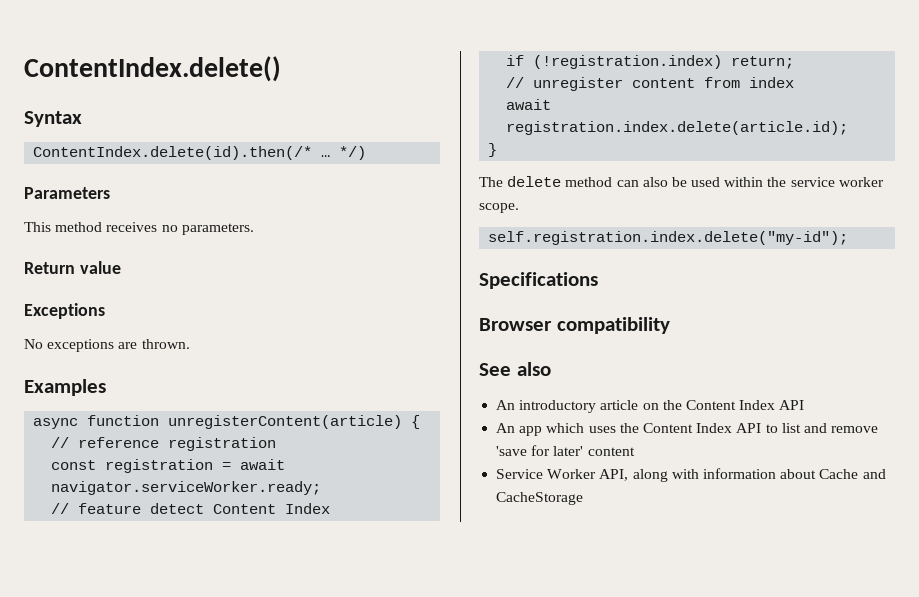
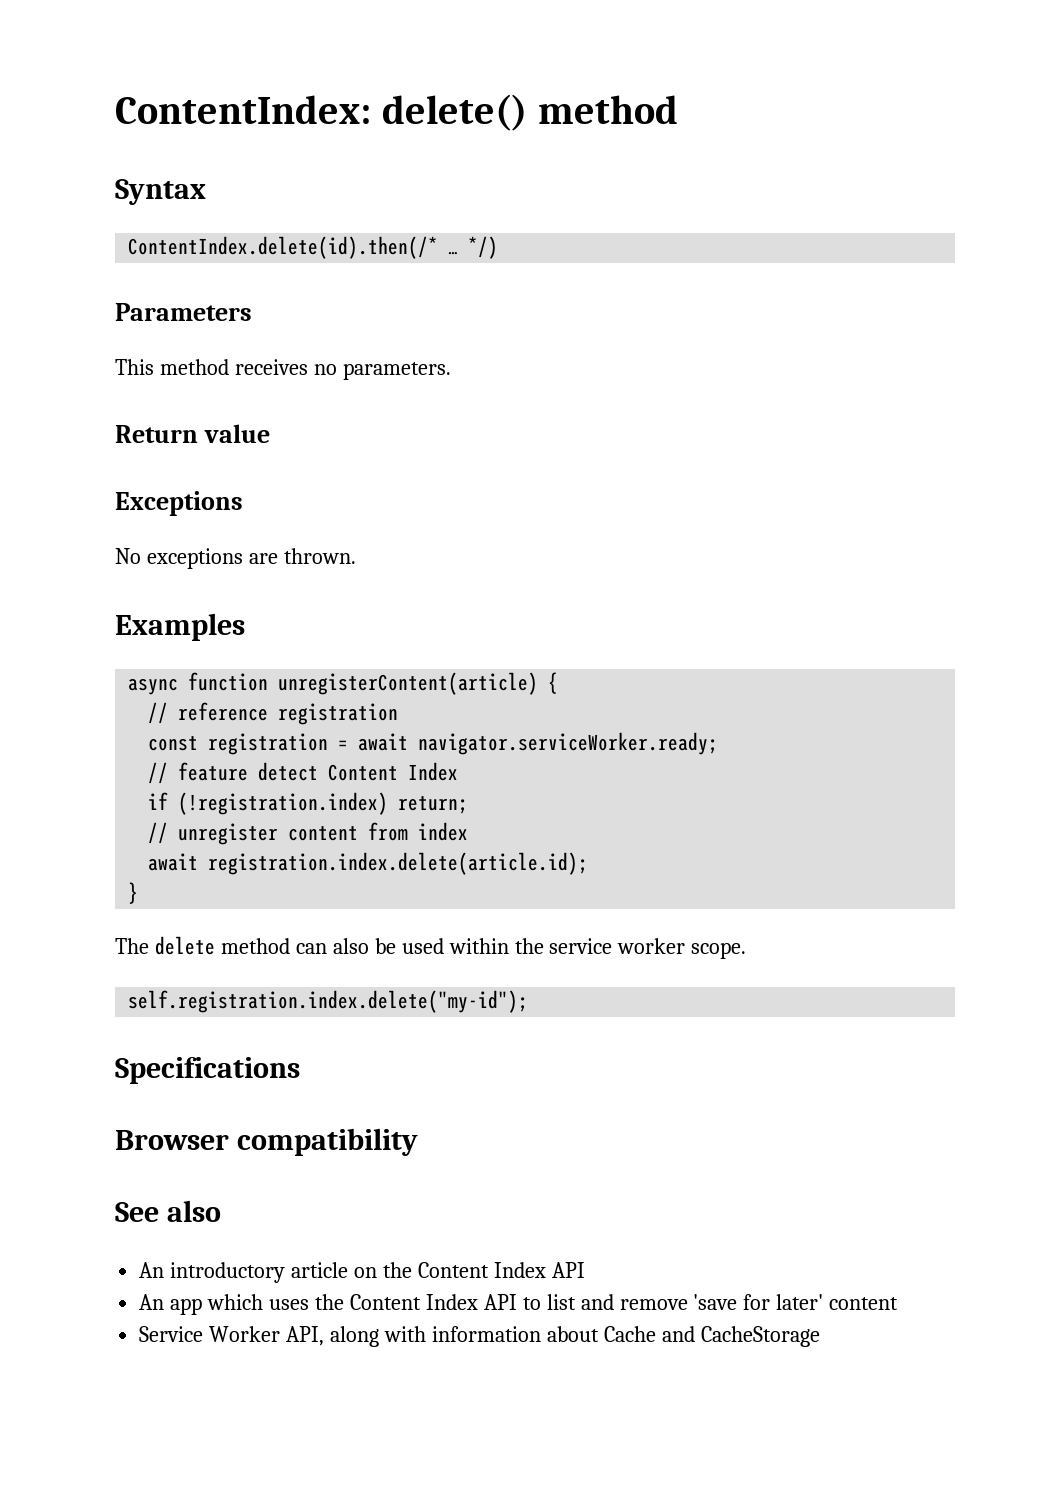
[24,56,281,82] ContentIndex.delete() -> [115,94,678,131] ContentIndex: delete() method

